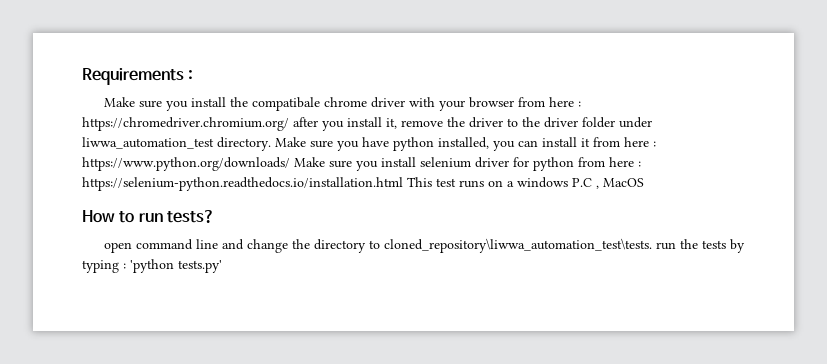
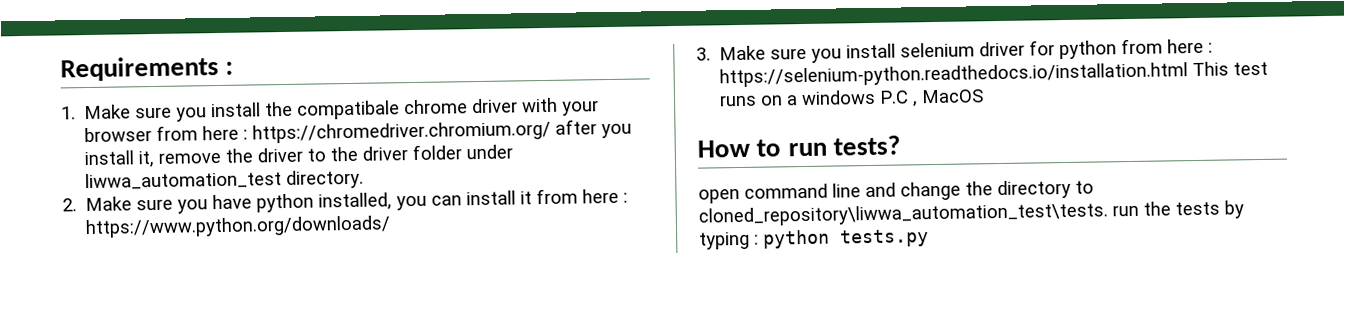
(194, 75) none -> [61,106,76,120] 1.
(271, 144) none -> [62,198,77,212] // 2.
(290, 164) none -> [696,47,711,61] // 3.
[130,259,222,273] 'python tests.py' -> [763,229,929,249] python tests.py

